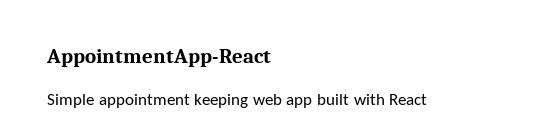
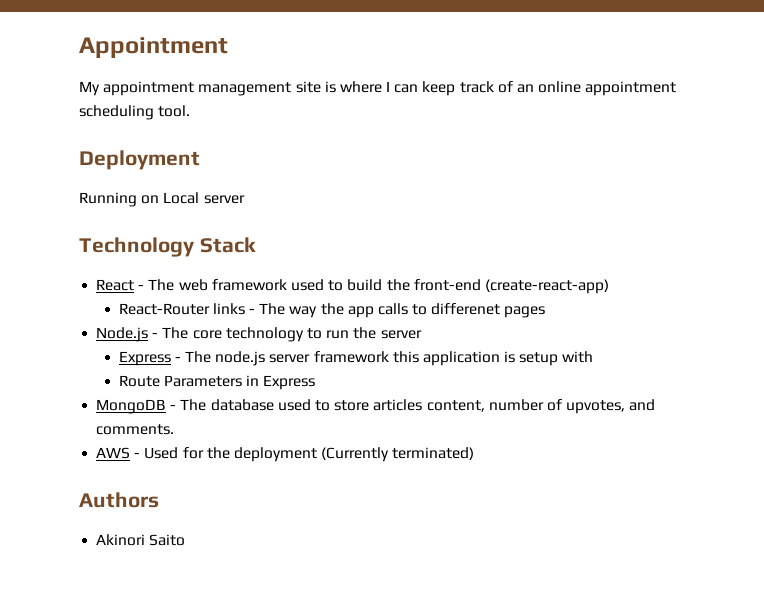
[46,49,271,67] [47,94,428,108] AppointmentApp-React // Simple appointment keeping web app built with React -> [79,37,228,58] [79,81,677,96] [79,105,191,120] [79,150,200,170] [79,192,245,207] [79,237,256,257] [96,279,609,294] [118,303,546,318] [96,327,422,342] [118,351,594,366] [118,375,316,390] [96,399,656,414] [96,424,175,435] [96,447,475,462] [79,492,159,508] [96,534,186,546] Appointment // My appointment management site is where I can keep track of an online appointment scheduling tool. // Deployment // Running on Local server // Technology Stack // React - The web framework used to build the front-end (create-react-app) // React-Router links - The way the app calls to differenet pages // Node.js - The core technology to run the server // Express - The node.js server framework this application is setup with // Route Parameters in Express // MongoDB - The database used to store articles content, number of upvotes, and comments. // AWS - Used for the deployment (Currently terminated) // Authors // Akinori Saito

